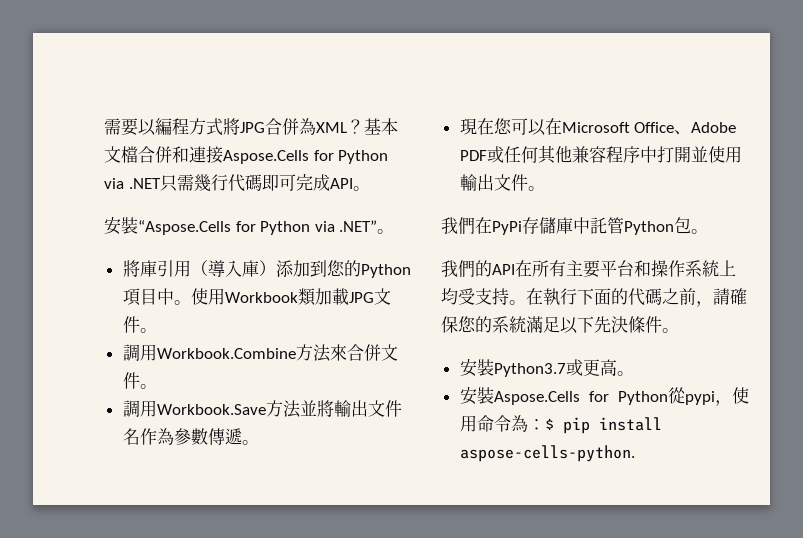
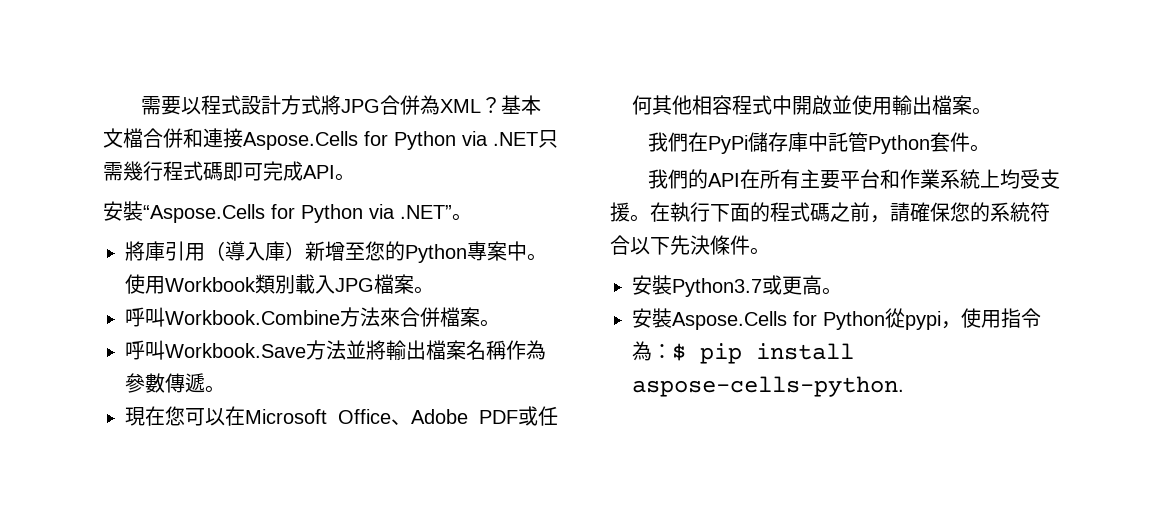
[155,118,189,135] 編程 -> [201,95,282,115] 程式設計
[227,174,245,192] 代 -> [163,161,203,181] 程式
[275,260,327,277] 添加到 -> [305,241,365,261] 新增至
[122,288,157,306] 項目 -> [467,241,507,261] 專案
[314,288,391,306] [122,316,157,333] [122,344,157,361] 加載JPG文件。 // 調用 -> [275,274,434,294] [125,307,165,327] 別載入JPG檔案。 // 呼叫
[380,344,398,361] [122,372,157,389] [122,400,157,417] 文件。 // 調用 -> [440,307,500,327] [125,340,165,360] 檔案。 // 呼叫
[367,400,402,417] [122,428,140,445] 文件名 -> [426,340,506,360] 檔案名稱
[571,146,691,163] 兼容程序中打開 -> [692,95,832,115] 相容程式中開啟
[493,174,528,191] 文件 -> [932,95,972,115] 檔案
[522,217,556,234] 存儲 -> [748,132,789,152] 儲存
[674,217,691,234] 包 -> [930,132,971,152] 套件
[651,260,685,277] 操作 -> [900,169,941,189] 作業
[492,288,509,305] 持 -> [610,202,630,222] 援
[628,288,645,306] 代 -> [770,202,810,222] 程式
[526,316,560,333] 滿足 -> [1030,202,1050,222] [610,235,630,255] 符合
[476,415,494,432] 命 -> [1001,308,1021,328] 指

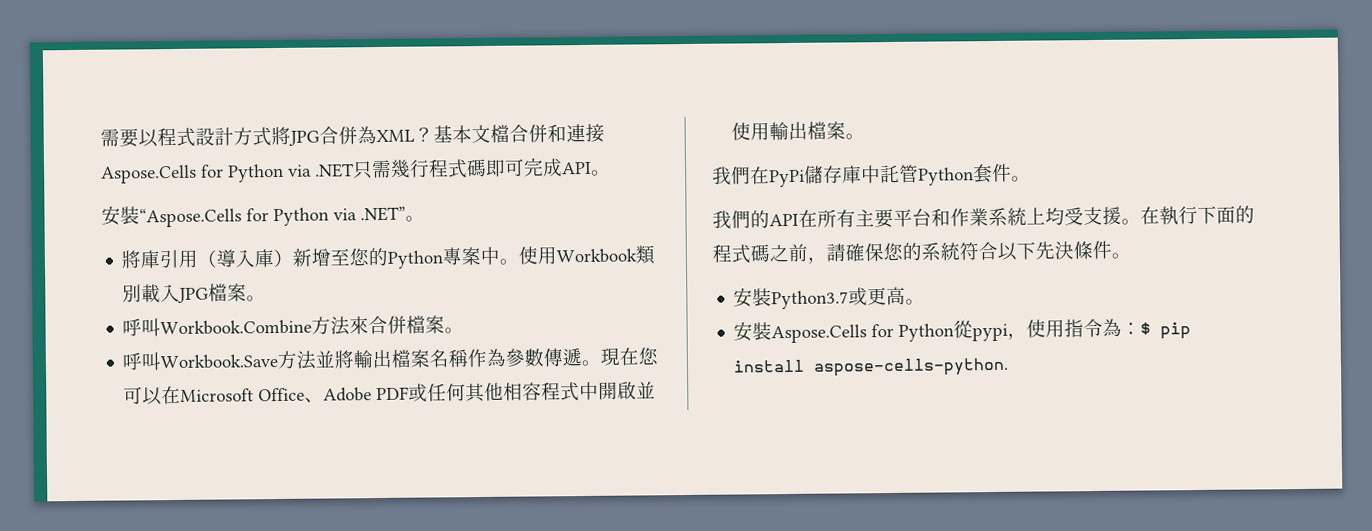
(225, 389) // -> (602, 363) none

